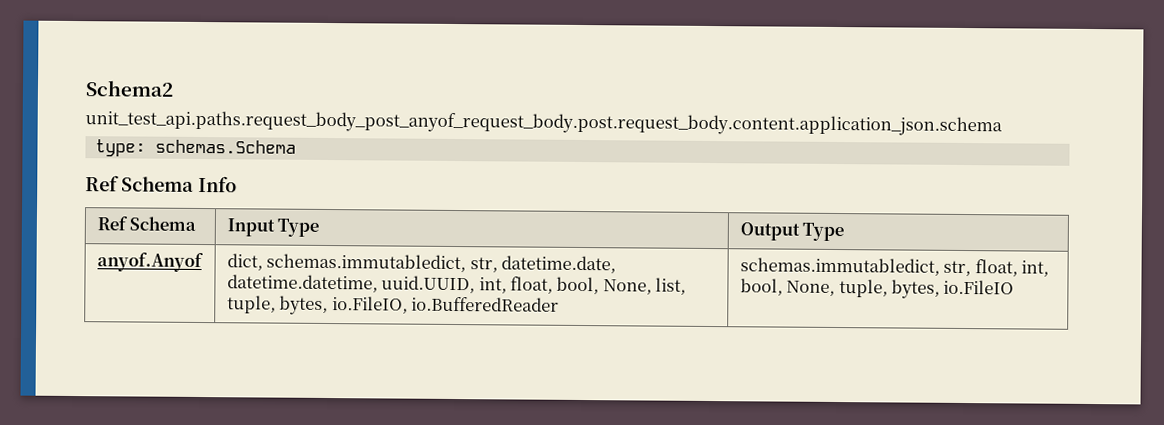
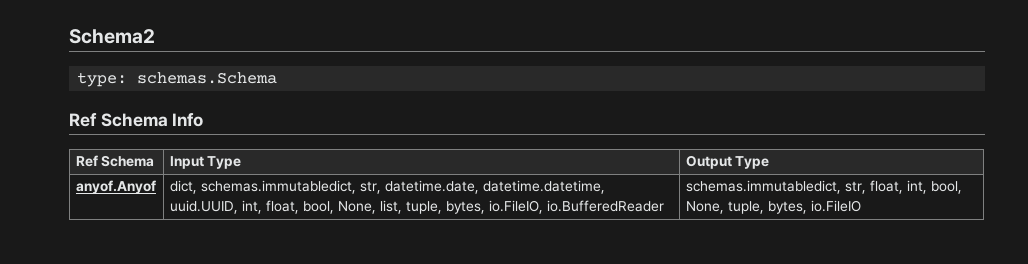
[85,110,1003,137] // unit_test_api.paths.request_body_post_anyof_request_body.post.request_body.content.application_json.schema -> (155, 36) none

